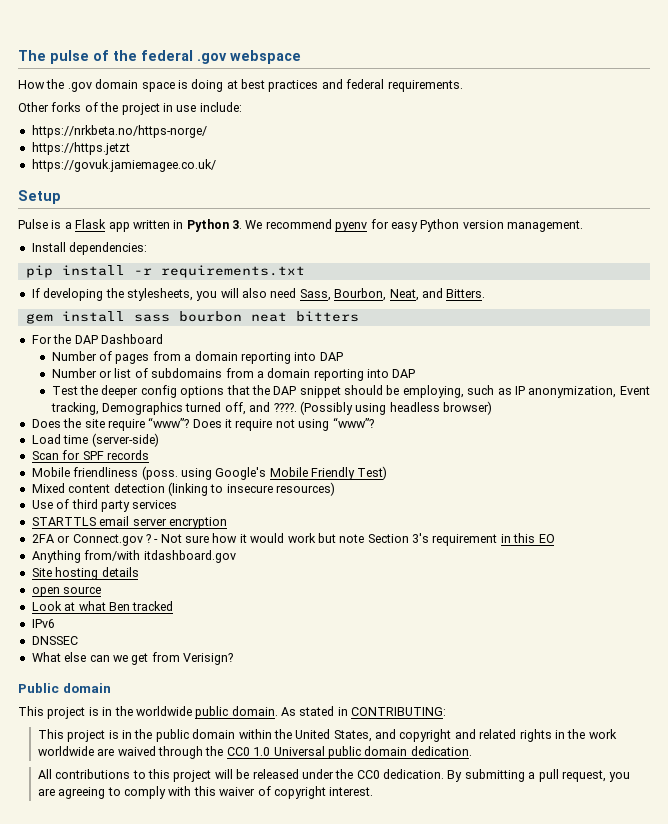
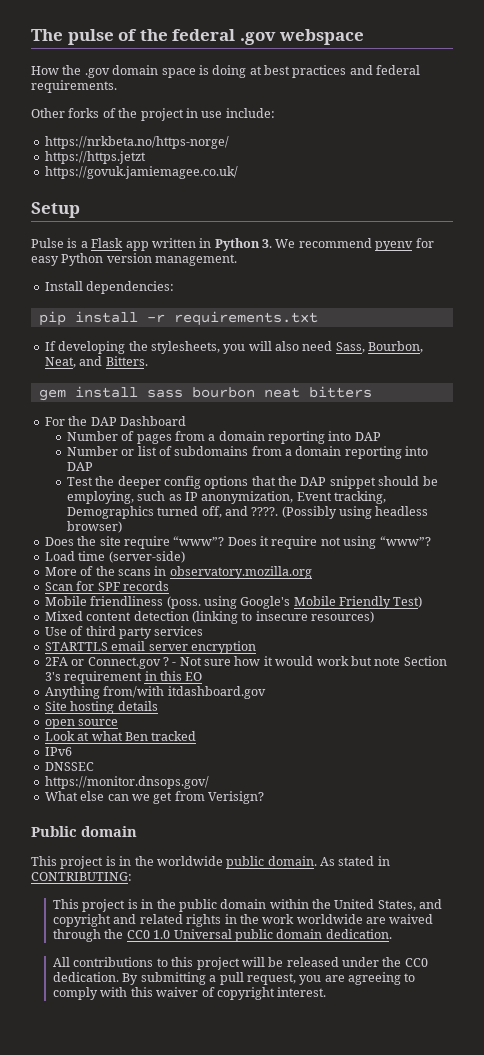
(159, 440) none -> [44,566,312,579] // More of the scans in observatory.mozilla.org
(78, 640) none -> [44,776,209,789] // https://monitor.dnsops.gov/

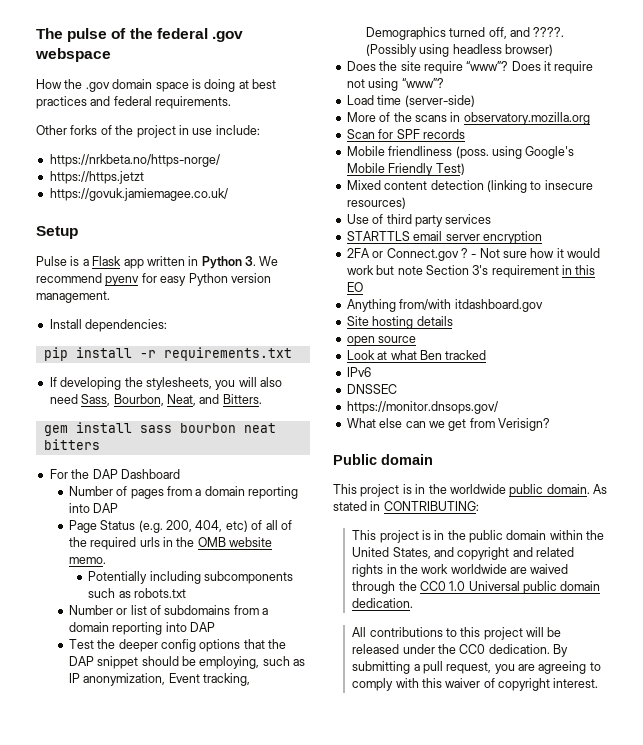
(381, 436) none -> [68,520,292,533] [68,537,273,550] [68,557,106,564] [88,571,293,584] [88,588,186,598] // Page Status (e.g. 200, 404, etc) of all of the required urls in the OMB website memo. // Potentially including subcomponents such as robots.txt

